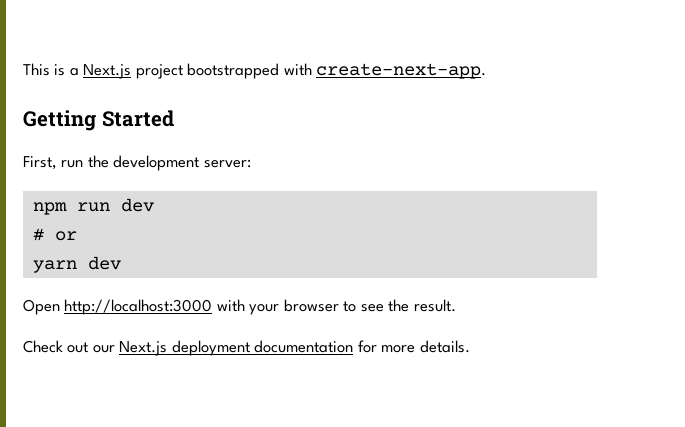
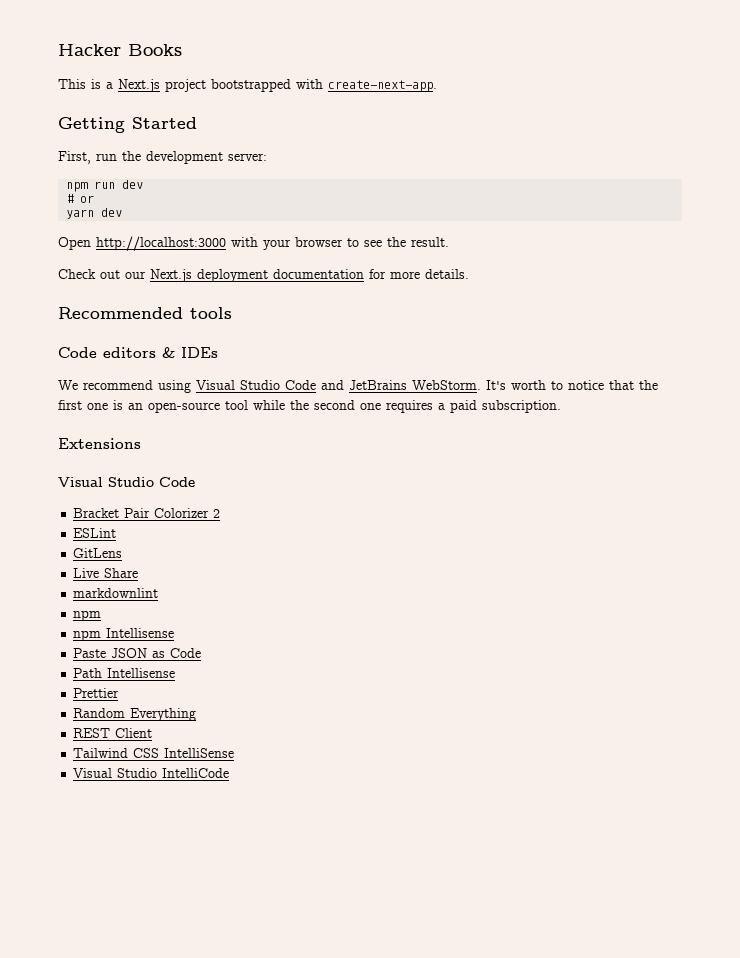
(23, 69) none -> [58,44,182,56] Hacker Books //
(470, 346) none -> [58,307,232,319] [58,347,218,358] [58,380,658,393] [58,400,561,413] [58,438,141,449] [58,477,195,487] [73,508,221,518] [73,528,117,538] [73,548,123,558] [73,568,139,578] [73,588,159,598] [73,610,102,621] [73,628,175,641] [73,648,202,658] [73,668,176,678] [73,688,120,698] [73,708,197,721] [73,728,153,738] [73,748,235,758] [73,768,230,778] // Recommended tools // Code editors & IDEs // We recommend using Visual Studio Code and JetBrains WebStorm. It's worth to notice that the first one is an open-source tool while the second one requires a paid subscription. // Extensions // Visual Studio Code // Bracket Pair Colorizer 2 // ESLint // GitLens // Live Share // markdownlint // npm // npm Intellisense // Paste JSON as Code // Path Intellisense // Prettier // Random Everything // REST Client // Tailwind CSS IntelliSense // Visual Studio IntelliCode

